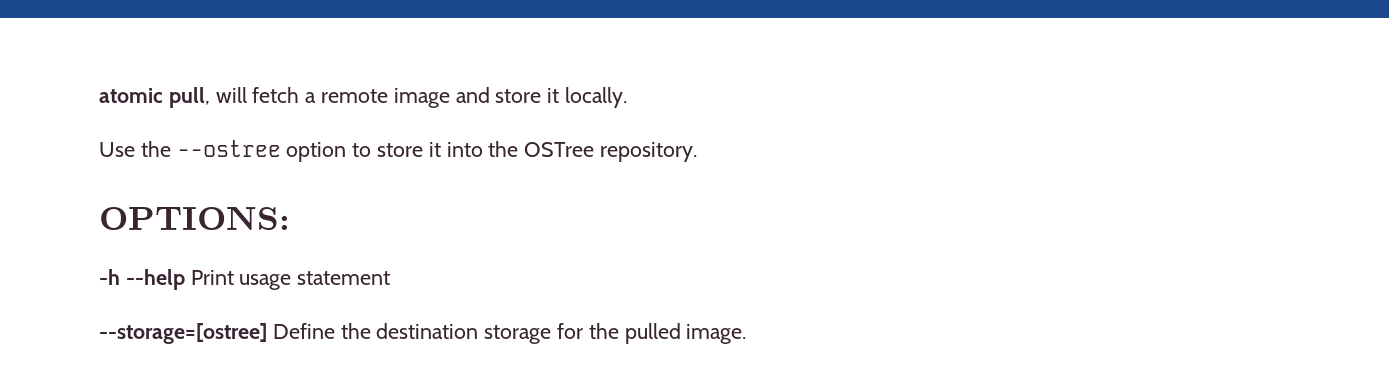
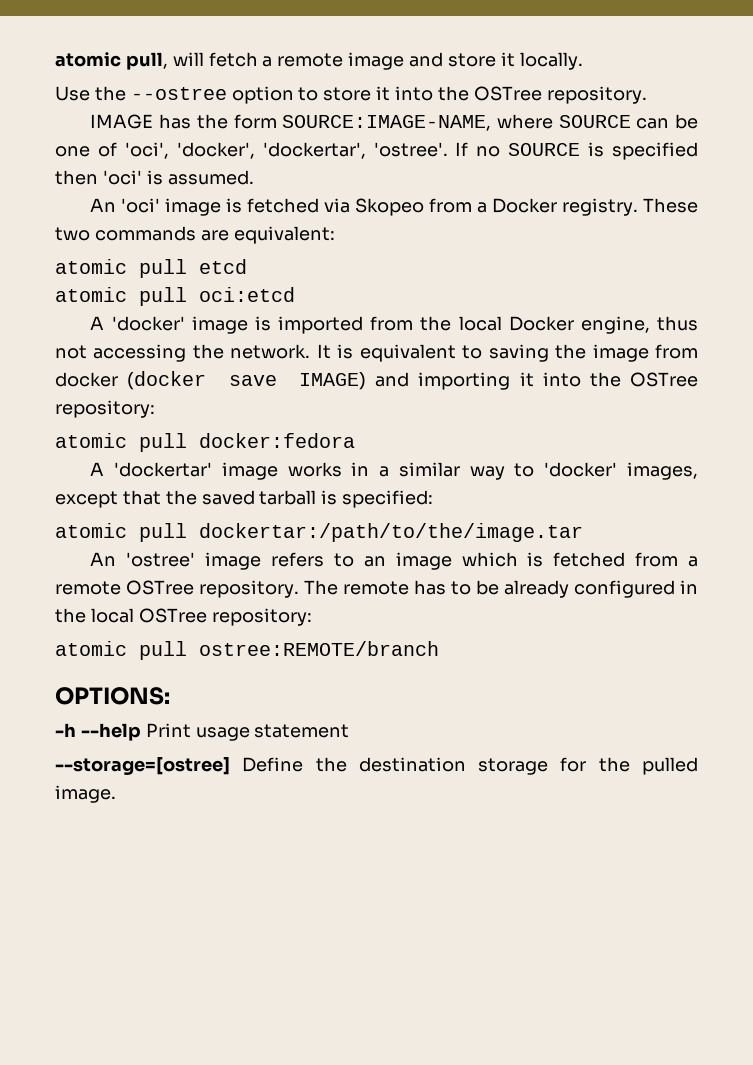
(698, 152) none -> [90,114,699,131] [55,142,698,160] [55,170,254,185] [90,198,698,216] [55,226,335,244] [55,259,247,278] [55,287,295,306] [90,316,698,334] [55,344,698,362] [55,371,698,390] [55,400,155,418] [55,433,355,452] [90,462,698,480] [55,490,434,508] [55,523,583,542] [90,552,698,570] [55,580,698,598] [55,608,312,626] [55,641,439,660] // IMAGE has the form SOURCE:IMAGE-NAME, where SOURCE can be one of 'oci', 'docker', 'dockertar', 'ostree'. If no SOURCE is specified then 'oci' is assumed. // An 'oci' image is fetched via Skopeo from a Docker registry. These two commands are equivalent: // atomic pull etcd // atomic pull oci:etcd // A 'docker' image is imported from the local Docker engine, thus not accessing the network. It is equivalent to saving the image from docker (docker save IMAGE) and importing it into the OSTree repository: // atomic pull docker:fedora // A 'dockertar' image works in a similar way to 'docker' images, except that the saved tarball is specified: // atomic pull dockertar:/path/to/the/image.tar // An 'ostree' image refers to an image which is fetched from a remote OSTree repository. The remote has to be already configured in the local OSTree repository: // atomic pull ostree:REMOTE/branch

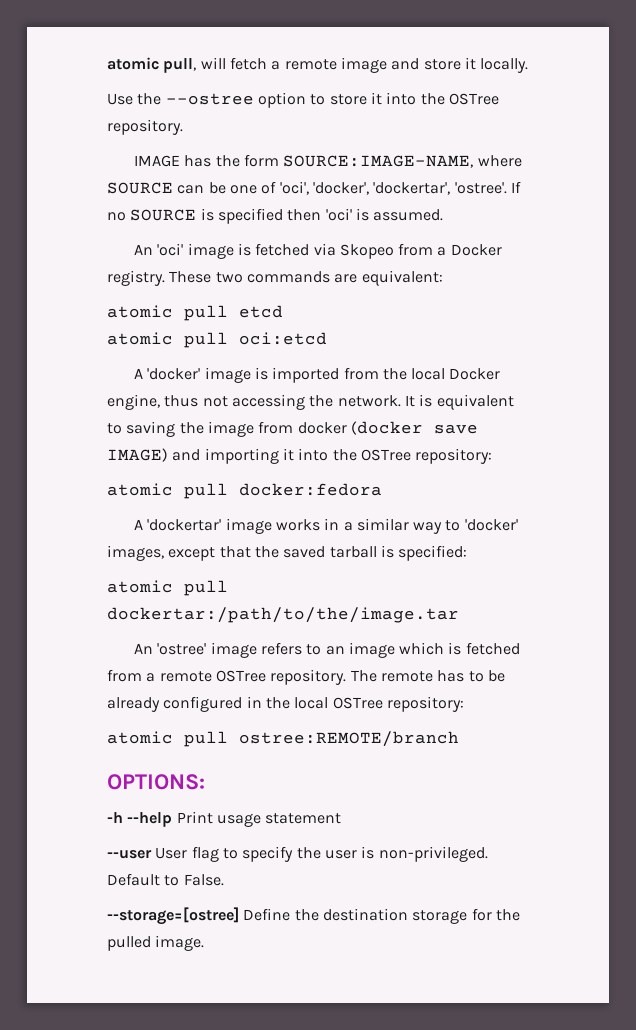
(350, 731) none -> [107,846,488,862] [107,873,224,886] // --user User flag to specify the user is non-privileged. Default to False.

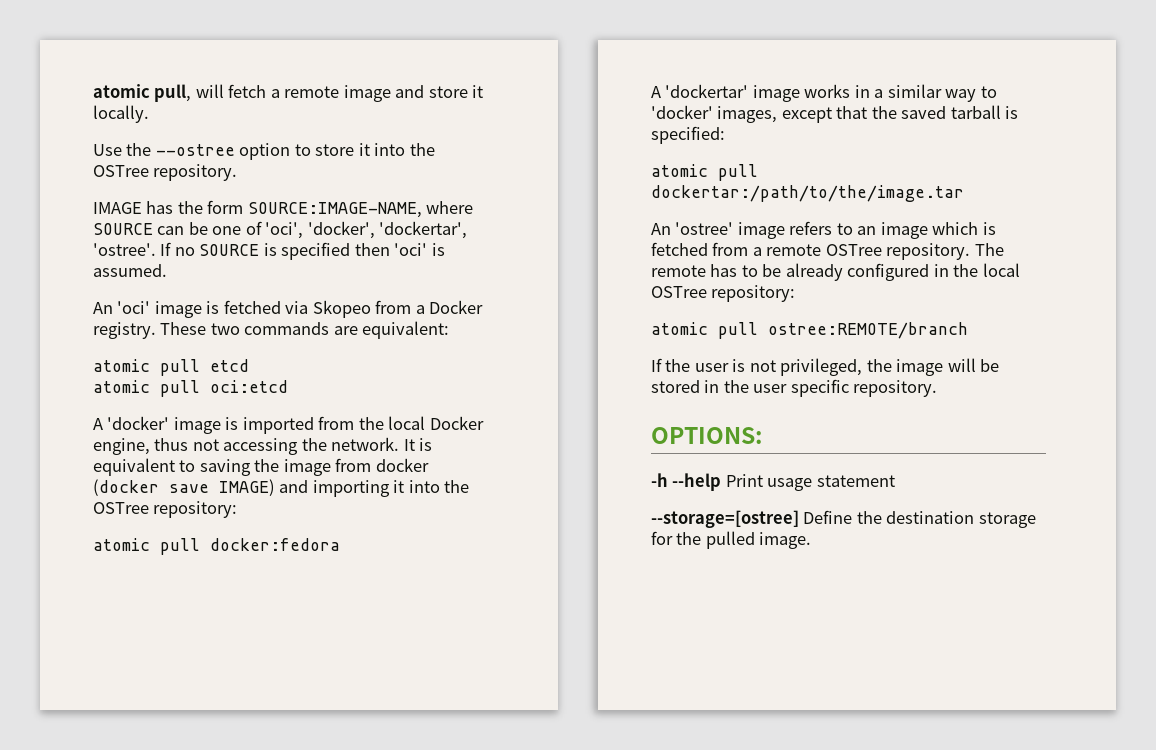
(459, 739) none -> [651,358,1000,376] [651,379,938,397] // If the user is not privileged, the image will be stored in the user specific repository.
[107,846,488,862] [107,873,224,886] // --user User flag to specify the user is non-privileged. Default to False. -> (895, 481) none

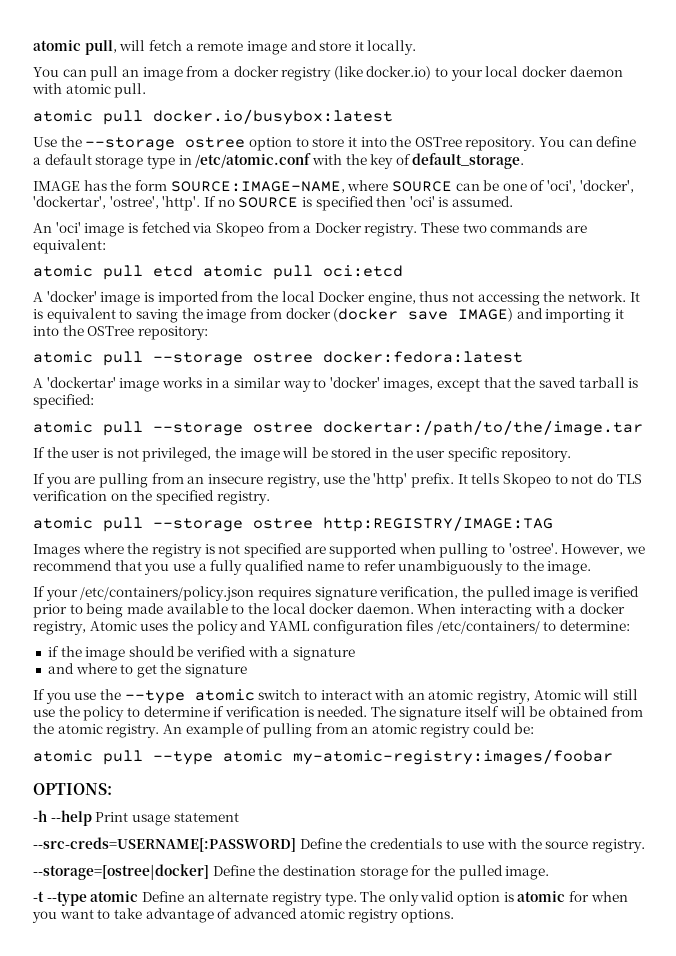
(149, 114) none -> [33,66,623,81] [32,83,147,98] [33,109,393,125] // You can pull an image from a docker registry (like docker.io) to your local docker daemon with atomic pull. // atomic pull docker.io/busybox:latest
[155,144,235,156] --ostree -> [85,137,246,151] --storage ostree
(238, 172) none -> [539,136,637,147] [33,153,525,169] You can define a default storage type in /etc/atomic.conf with the key of default_storage.
[93,243,156,256] 'ostree'. -> [109,196,201,211] 'ostree', 'http'.
(249, 365) // -> (193, 271) none
[210,538,340,551] docker:fedora -> [153,351,523,366] --storage ostree docker:fedora:latest
(758, 172) none -> [153,422,313,436] --storage ostree
[651,221,996,239] [651,242,1004,260] [651,263,1020,281] [651,285,796,302] [651,322,968,339] // An 'ostree' image refers to an image which is fetched from a remote OSTree repository. The remote has to be already configured in the local OSTree repository: // atomic pull ostree:REMOTE/branch -> (643, 428) none
(938, 388) none -> [33,473,642,488] [32,490,270,505] [33,516,553,532] [33,543,646,558] [33,560,592,575] [33,586,640,601] [33,603,626,618] [33,620,631,635] [47,646,356,661] [47,663,248,678] [33,689,639,704] [33,706,643,721] [33,723,534,738] [33,749,613,765] // If you are pulling from an insecure registry, use the 'http' prefix. It tells Skopeo to not do TLS verification on the specified registry. // atomic pull --storage ostree http:REGISTRY/IMAGE:TAG // Images where the registry is not specified are supported when pulling to 'ostree'. However, we recommend that you use a fully qualified name to refer unambiguously to the image. // If your /etc/containers/policy.json requires signature verification, the pulled image is verified prior to being made available to the local docker daemon. When interacting with a docker registry, Atomic uses the policy and YAML configuration files /etc/containers/ to determine: // if the image should be verified with a signature // and where to get the signature // If you use the --type atomic switch to interact with an atomic registry, Atomic will still use the policy to determine if verification is needed. The signature itself will be obtained from the atomic registry. An example of pulling from an atomic registry could be: // atomic pull --type atomic my-atomic-registry:images/foobar
[651,510,799,528] --storage=[ostree] -> [33,837,645,853] [33,864,209,880] --src-creds=USERNAME[:PASSWORD] Define the credentials to use with the source registry. // --storage=[ostree|docker]
(812, 540) none -> [33,891,628,906] [32,908,454,923] // -t --type atomic Define an alternate registry type. The only valid option is atomic for when you want to take advantage of advanced atomic registry options.

